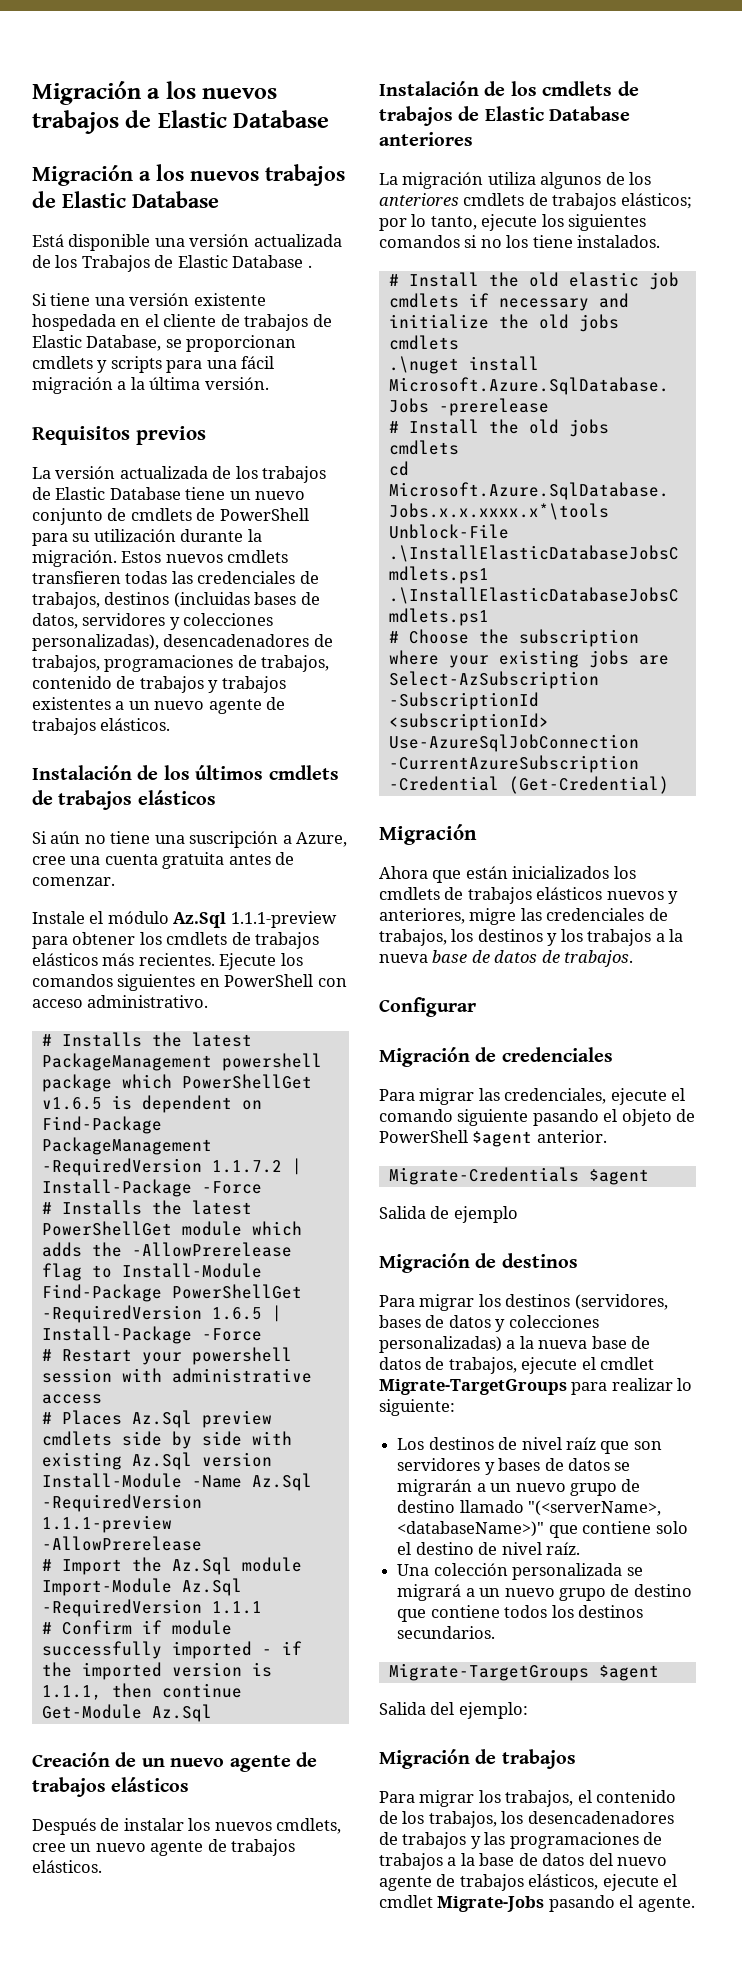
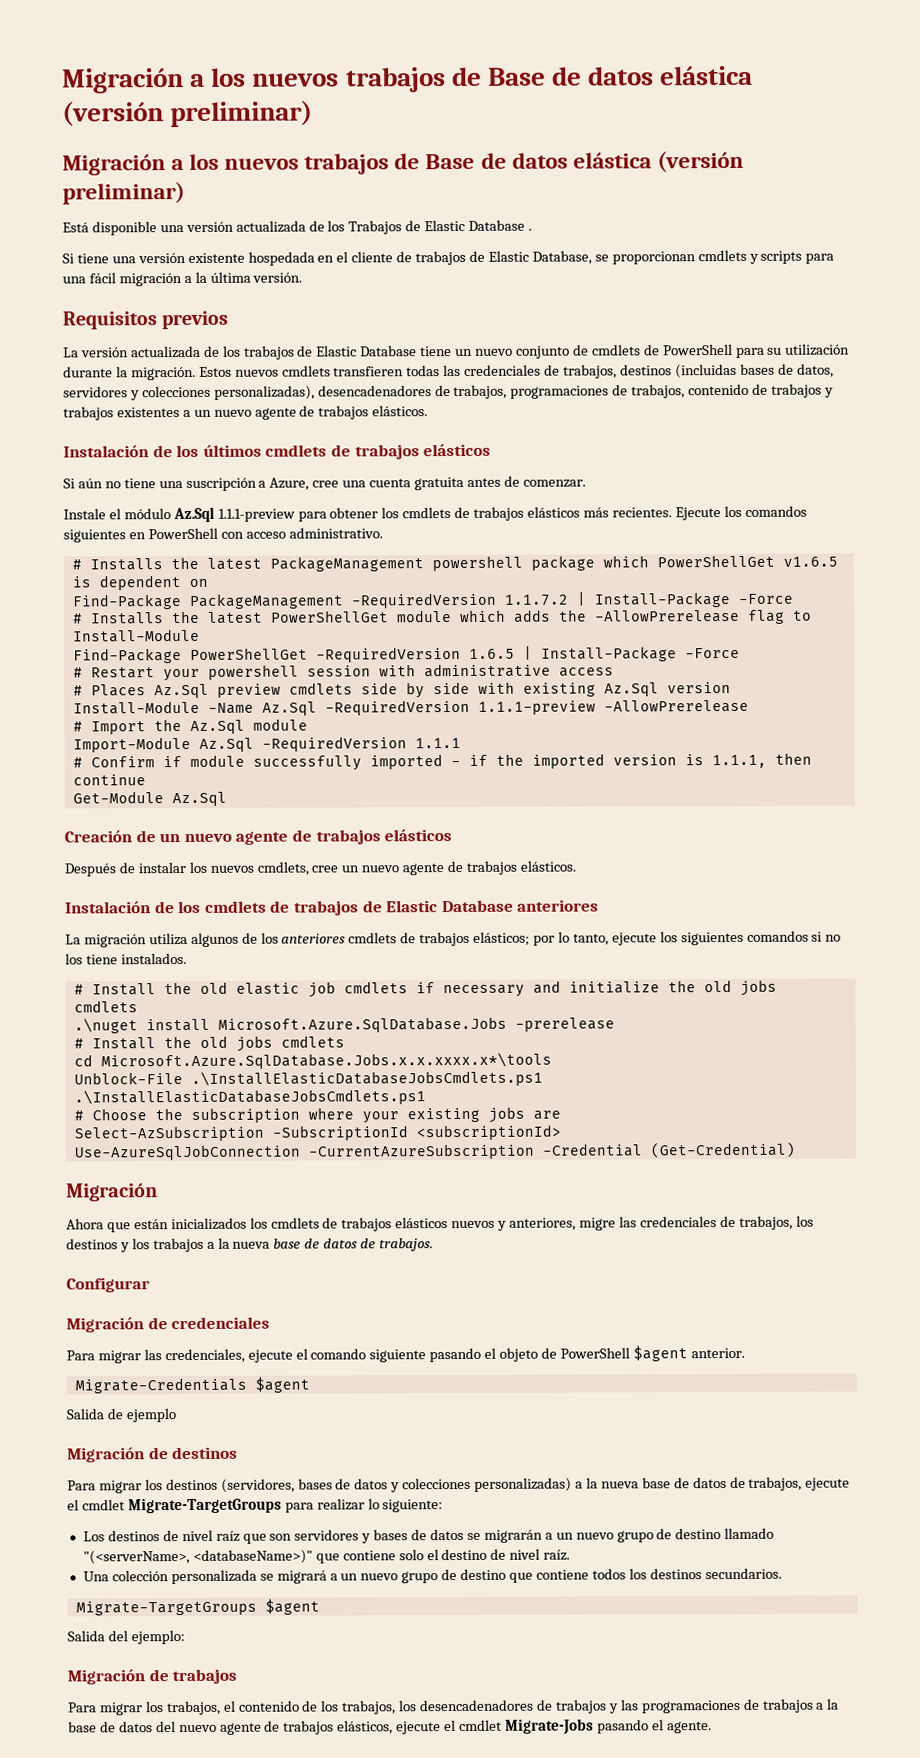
[32,81,278,105] [32,110,330,134] [32,164,345,186] [32,191,219,208] Migración a los nuevos trabajos de Elastic Database // Migración a los nuevos trabajos de Elastic Database -> [62,65,754,94] [62,100,314,128] [62,150,744,176] [62,182,185,205] Migración a los nuevos trabajos de Base de datos elástica (versión preliminar) // Migración a los nuevos trabajos de Base de datos elástica (versión preliminar)

